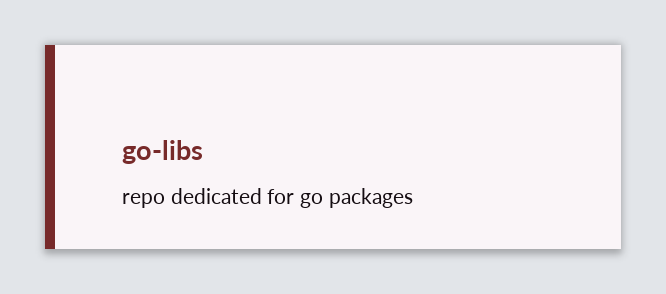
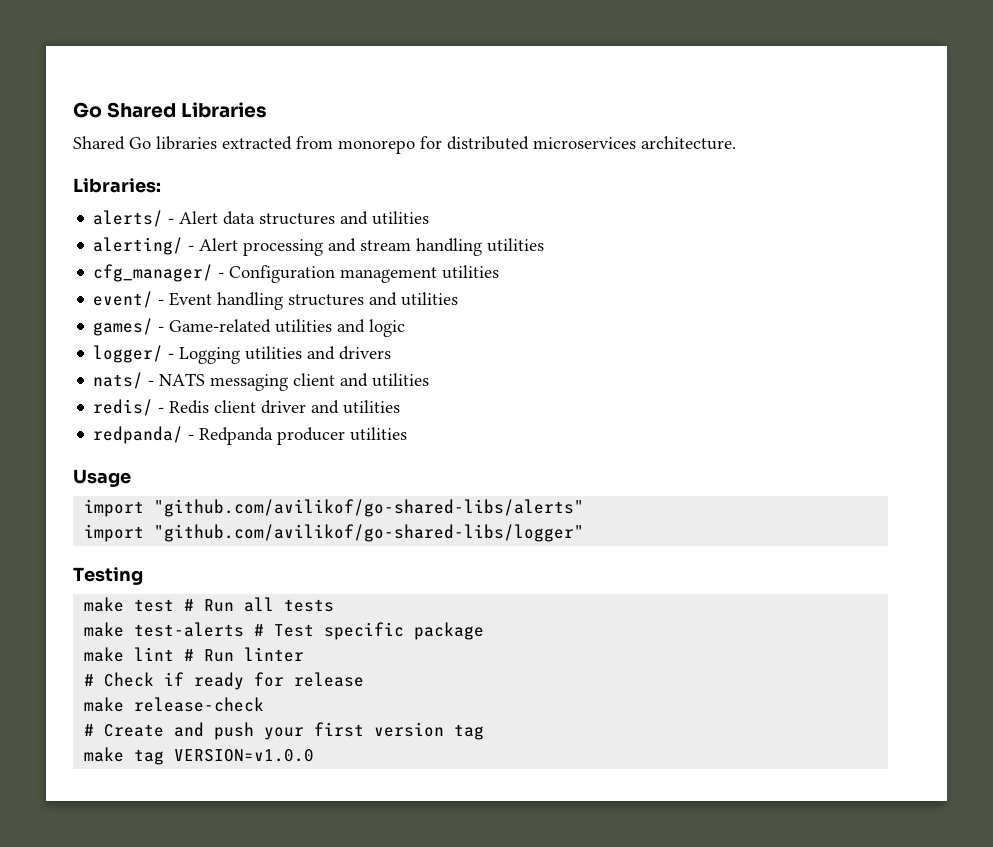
[122,140,203,164] [122,188,413,208] go-libs // repo dedicated for go packages -> [73,102,268,118] [73,136,736,154] [73,178,161,193] [93,210,430,227] [93,237,545,256] [93,264,500,283] [93,291,459,310] [93,318,406,337] [93,345,392,364] [93,372,430,391] [93,399,401,416] [93,426,408,445] [73,469,131,487] [84,499,585,517] [84,524,585,542] [73,567,143,585] [84,597,335,612] [84,622,485,640] [84,647,305,662] [84,672,365,690] [84,697,265,712] [84,722,485,740] [84,747,315,765] Go Shared Libraries // Shared Go libraries extracted from monorepo for distributed microservices architecture. // Libraries: // alerts/ - Alert data structures and utilities // alerting/ - Alert processing and stream handling utilities // cfg_manager/ - Configuration management utilities // event/ - Event handling structures and utilities // games/ - Game-related utilities and logic // logger/ - Logging utilities and drivers // nats/ - NATS messaging client and utilities // redis/ - Redis client driver and utilities // redpanda/ - Redpanda producer utilities // Usage // import "github.com/avilikof/go-shared-libs/alerts" // import "github.com/avilikof/go-shared-libs/logger" // Testing // make test # Run all tests // make test-alerts # Test specific package // make lint # Run linter // # Check if ready for release // make release-check // # Create and push your first version tag // make tag VERSION=v1.0.0

